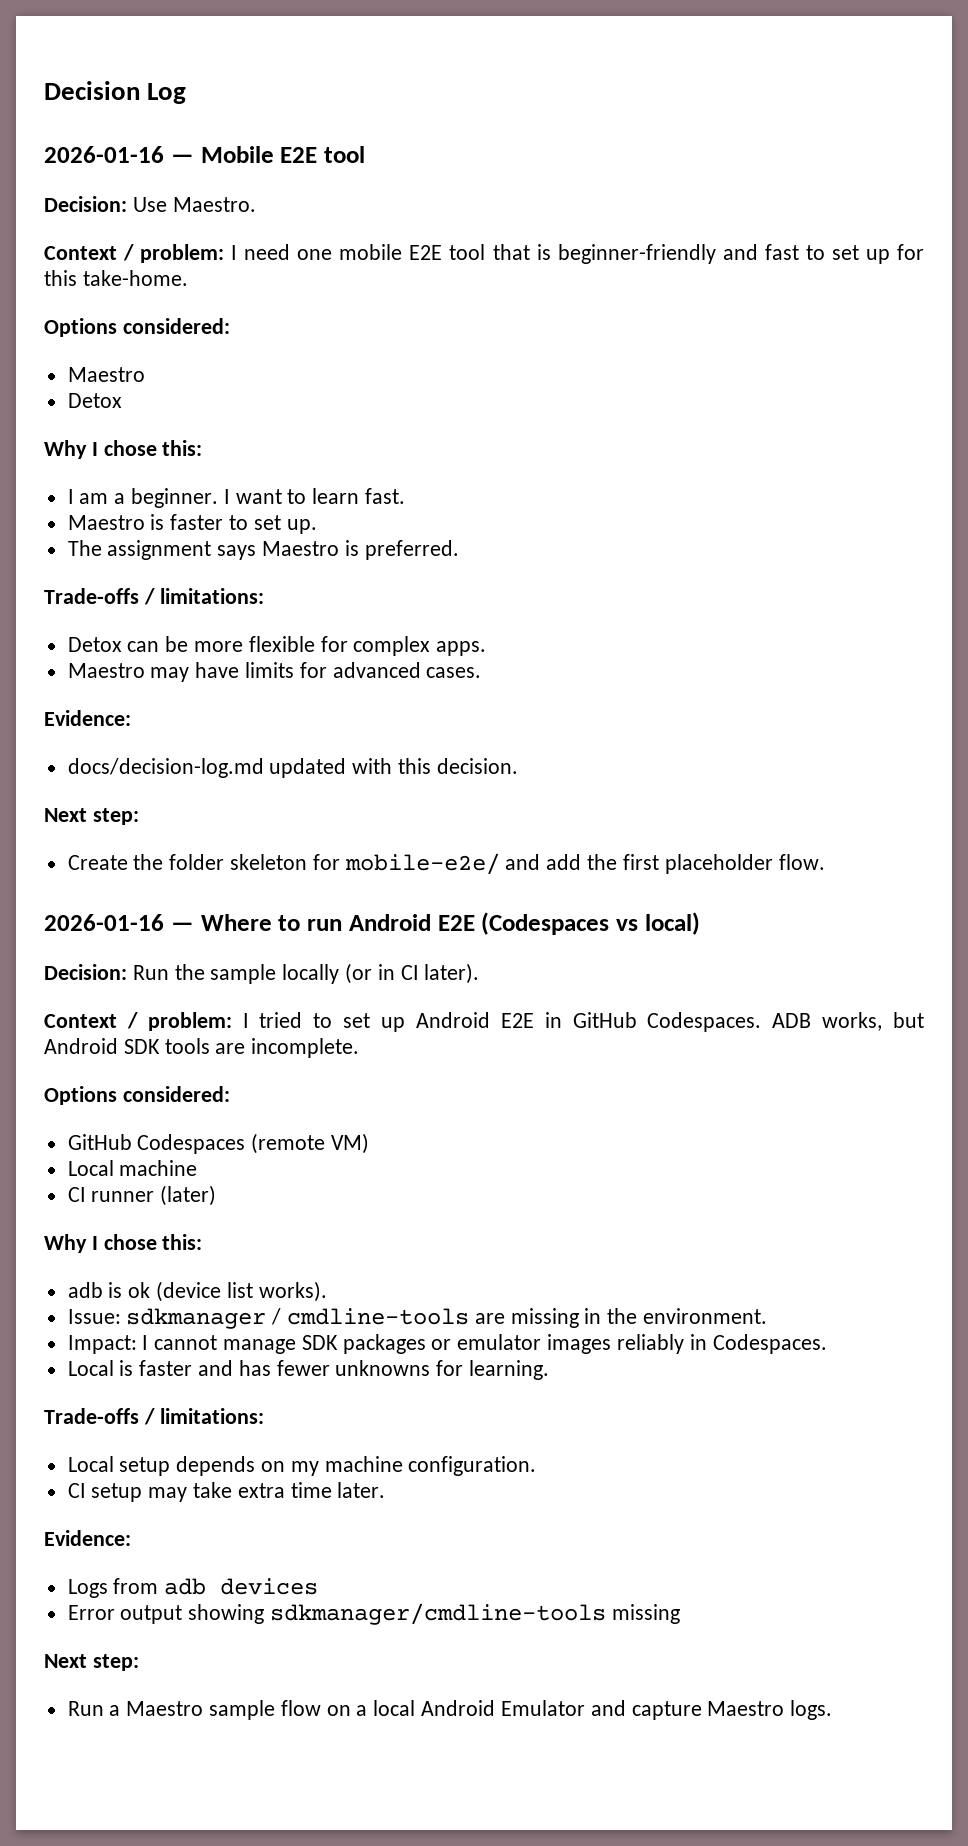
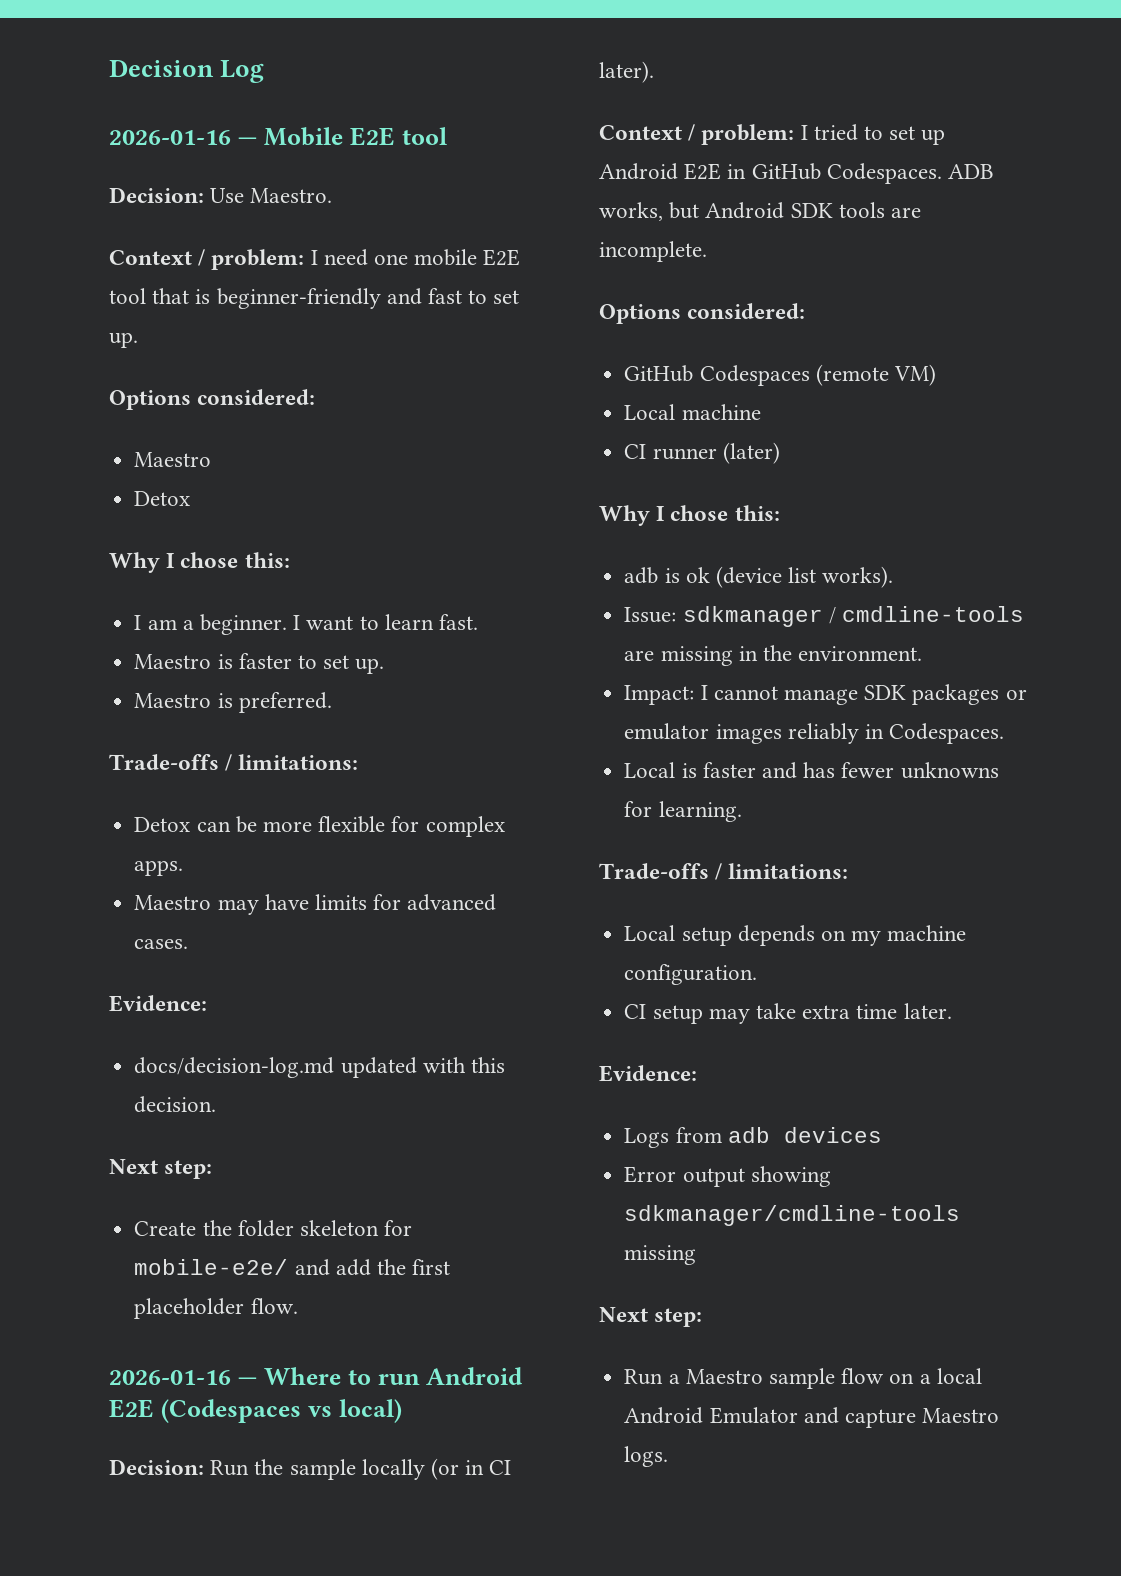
[865,244,924,264] [44,270,188,286] up for this take-home. -> [109,332,138,348] up.
[67,540,257,560] The assignment says -> (385, 666) none

